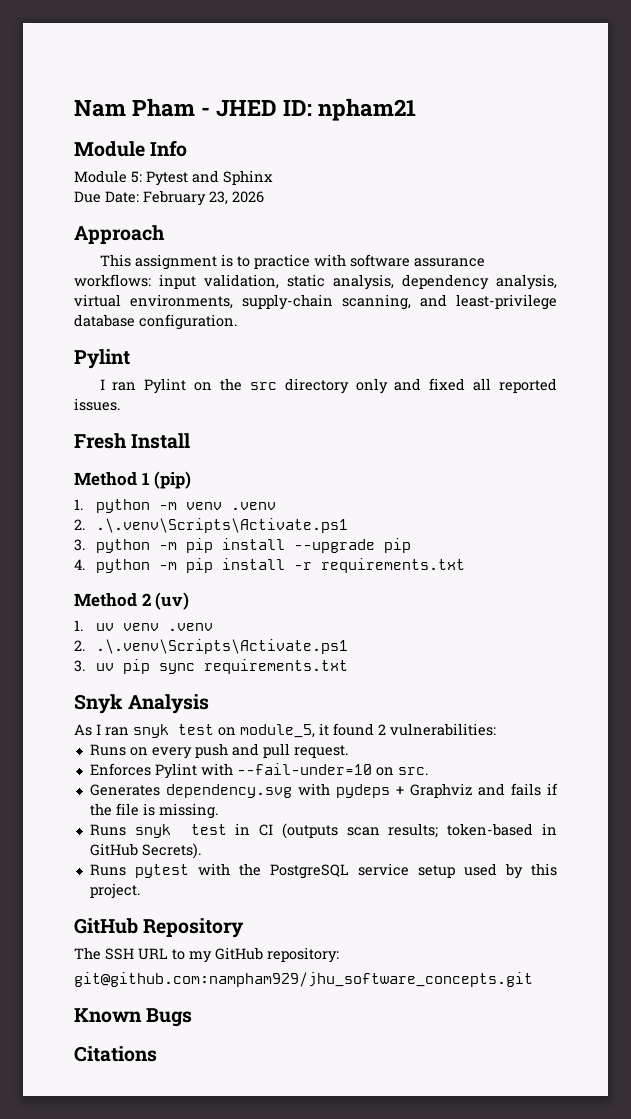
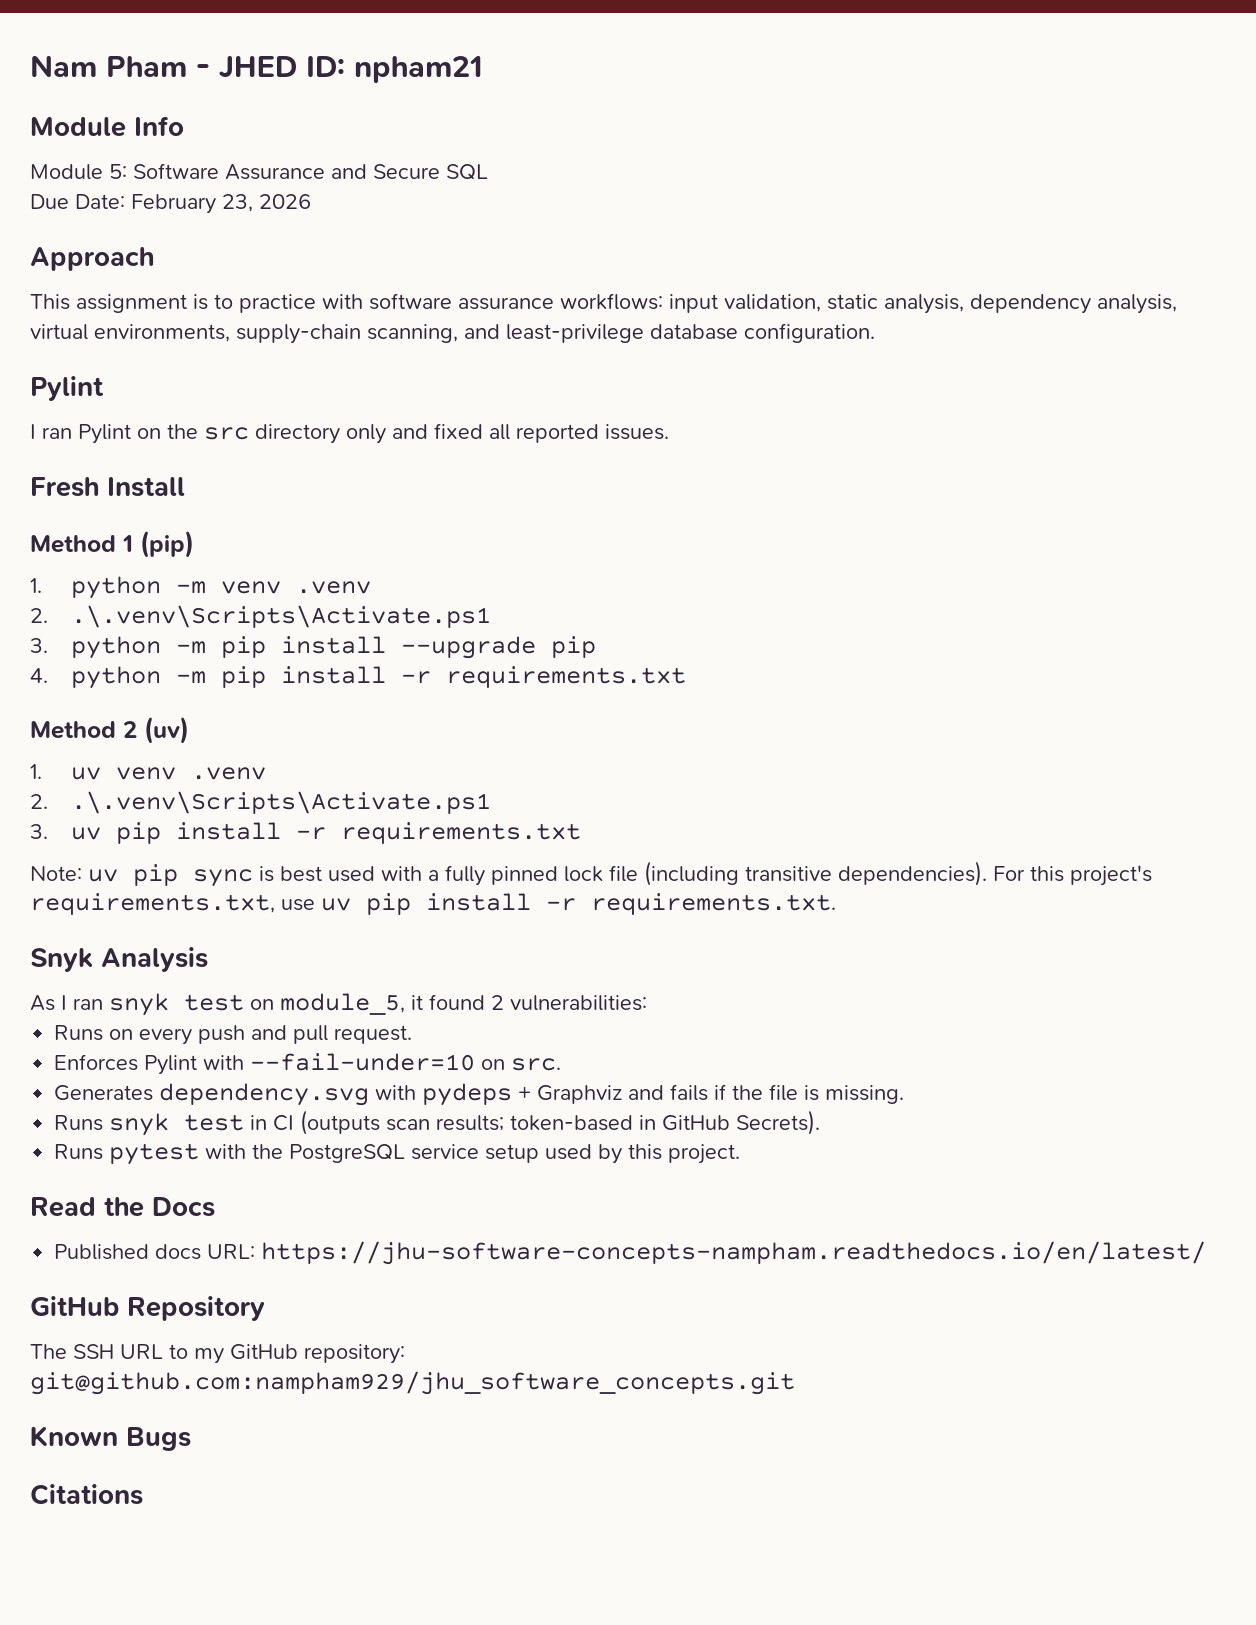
[146,170,273,186] Pytest and Sphinx -> [133,163,488,180] Software Assurance and Secure SQL
[158,659,348,674] sync requirements.txt -> [175,822,581,844] [30,861,1152,887] [30,893,836,915] install -r requirements.txt // Note: uv pip sync is best used with a fully pinned lock file (including transitive dependencies). For this project's requirements.txt, use uv pip install -r requirements.txt.
(140, 891) none -> [30,1197,215,1217] [54,1241,1207,1265] // Read the Docs // Published docs URL: https://jhu-software-concepts-nampham.readthedocs.io/en/latest/

